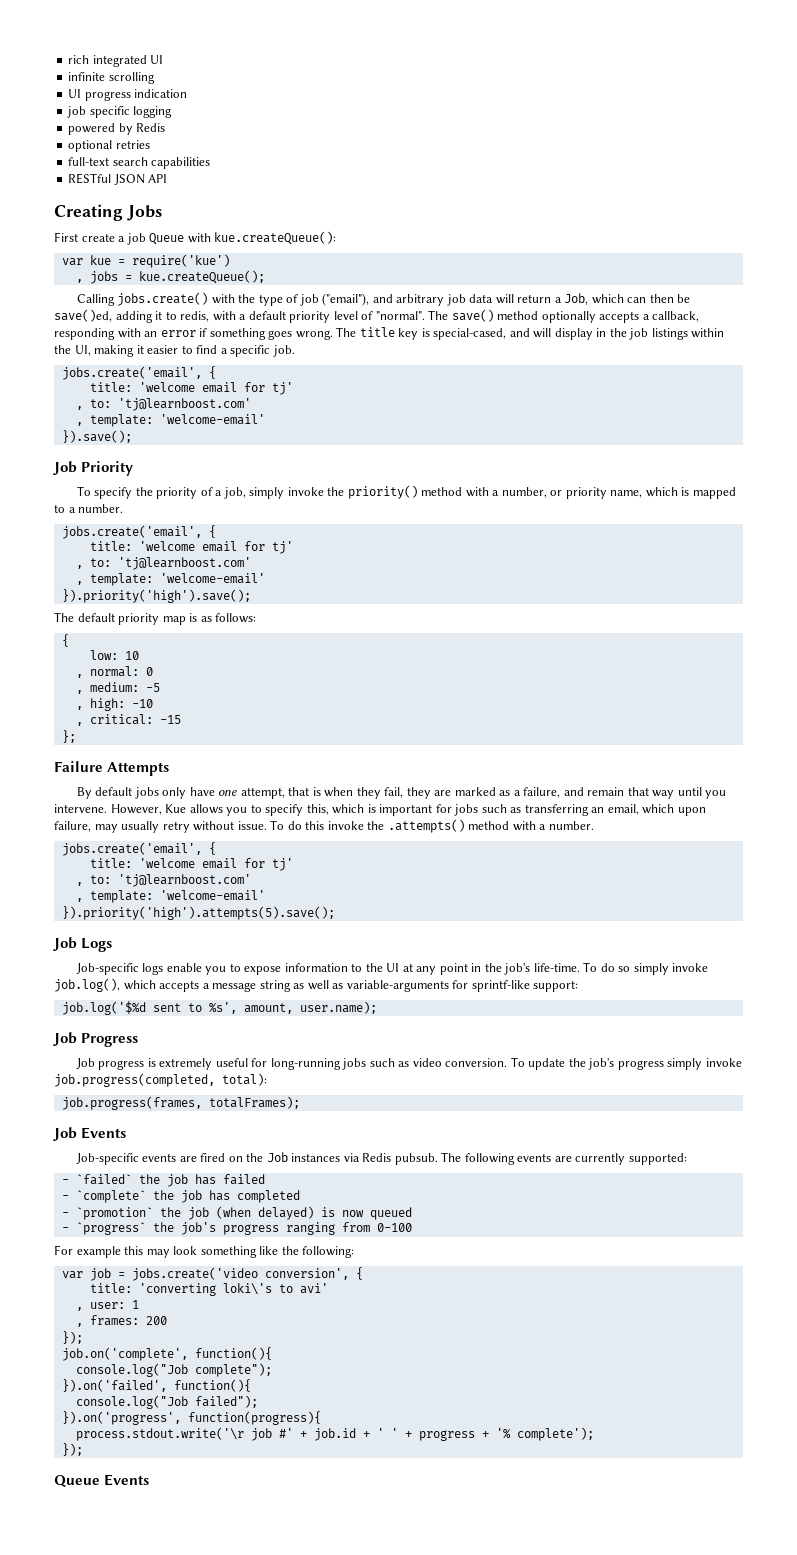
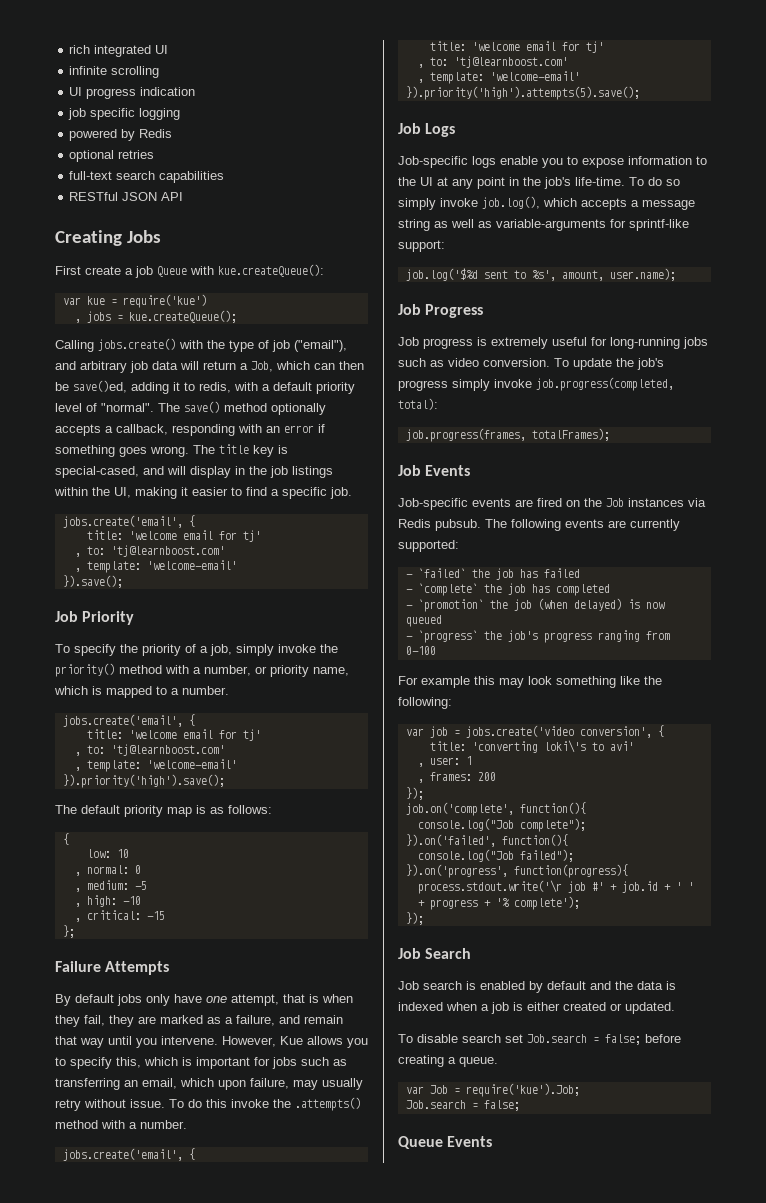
(83, 1449) none -> [398,948,472,959] [398,981,676,993] [398,1002,675,1014] [398,1034,681,1045] [398,1055,498,1067] [405,1083,580,1097] [405,1100,520,1111] // Job Search // Job search is enabled by default and the data is indexed when a job is either created or updated. // To disable search set Job.search = false; before creating a queue. // var Job = require('kue').Job; // Job.search = false;

